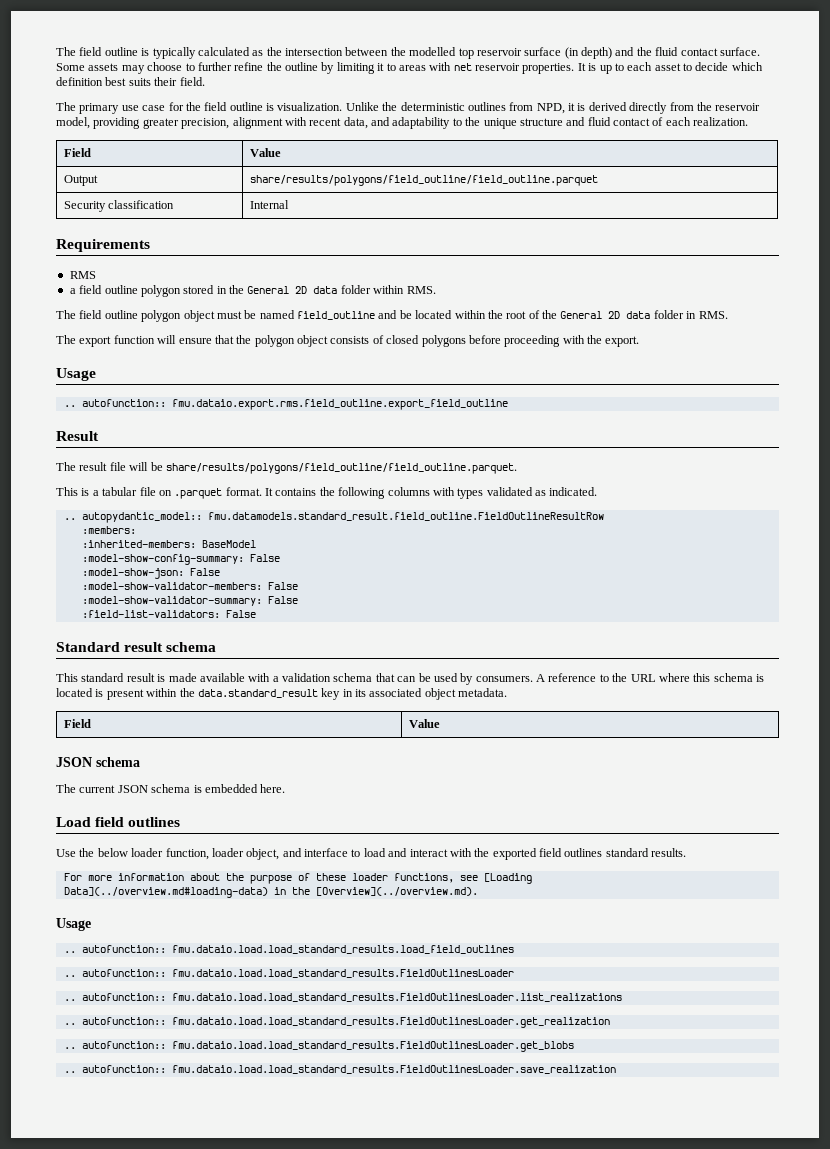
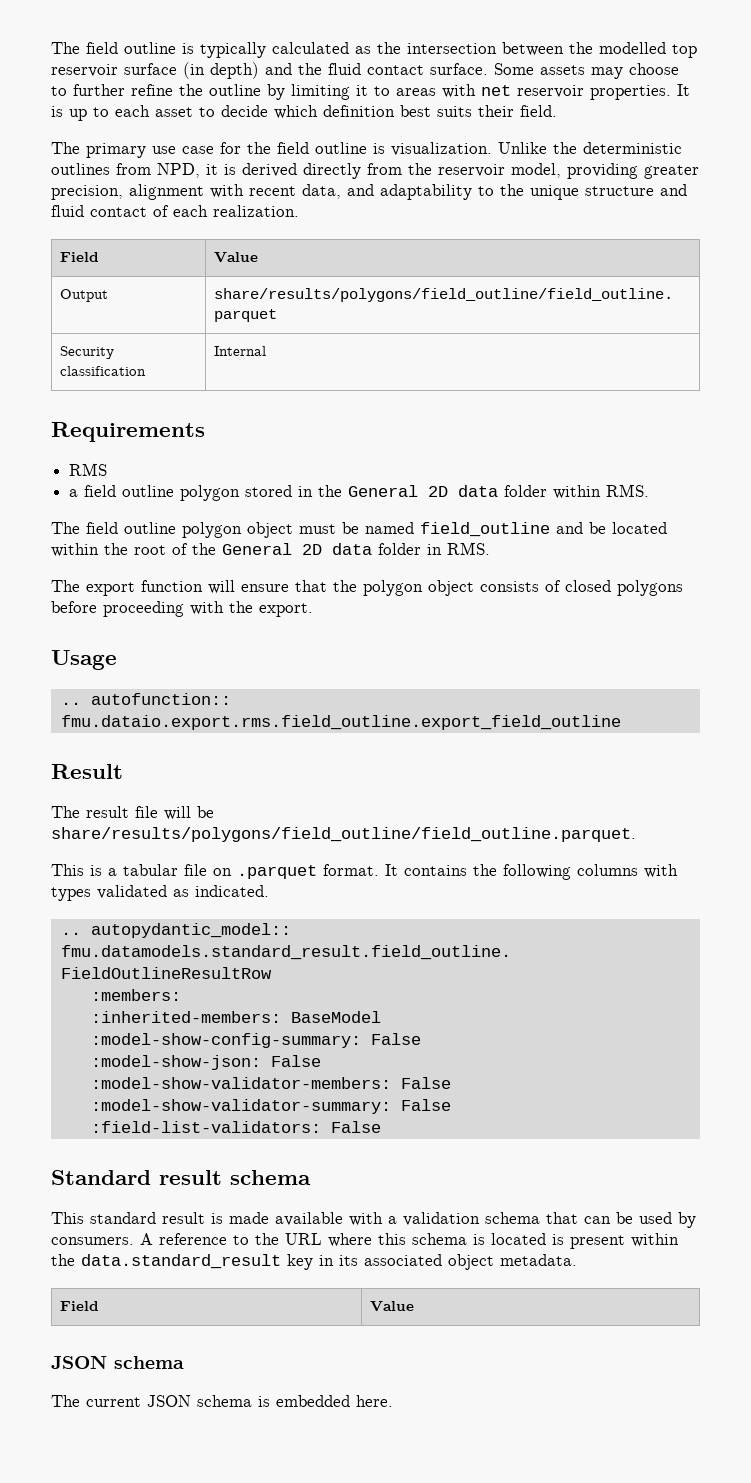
[56,817,181,827] [56,848,687,860] [63,873,532,884] [63,887,478,898] [56,918,91,931] [63,945,514,954] [63,969,514,978] [63,993,622,1002] [63,1017,610,1028] [63,1041,574,1052] [63,1065,616,1074] // Load field outlines // Use the below loader function, loader object, and interface to load and interact with the exported field outlines standard results. // For more information about the purpose of these loader functions, see [Loading // Data](../overview.md#loading-data) in the [Overview](../overview.md). // Usage // .. autofunction:: fmu.dataio.load.load_standard_results.load_field_outlines // .. autofunction:: fmu.dataio.load.load_standard_results.FieldOutlinesLoader // .. autofunction:: fmu.dataio.load.load_standard_results.FieldOutlinesLoader.list_realizations // .. autofunction:: fmu.dataio.load.load_standard_results.FieldOutlinesLoader.get_realization // .. autofunction:: fmu.dataio.load.load_standard_results.FieldOutlinesLoader.get_blobs // .. autofunction:: fmu.dataio.load.load_standard_results.FieldOutlinesLoader.save_realization -> (393, 1401) none

